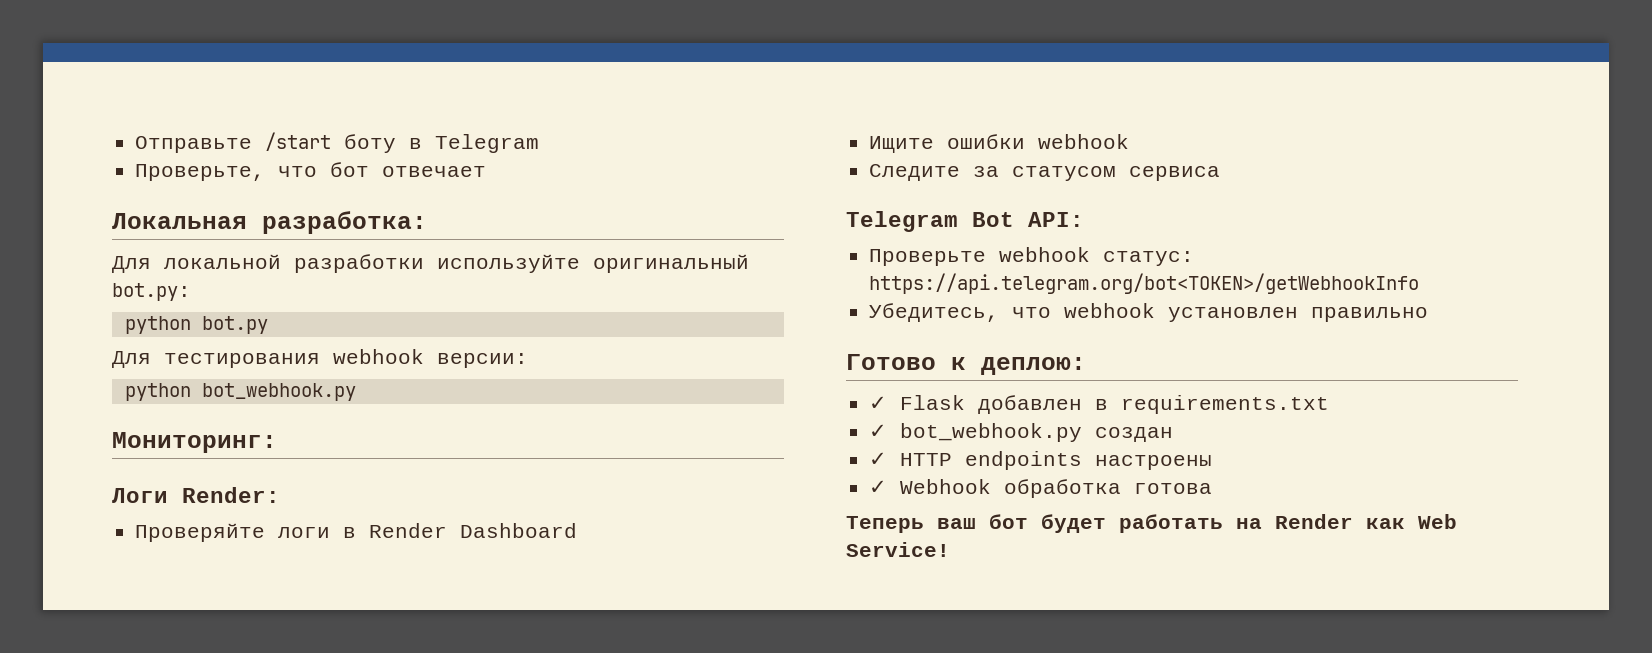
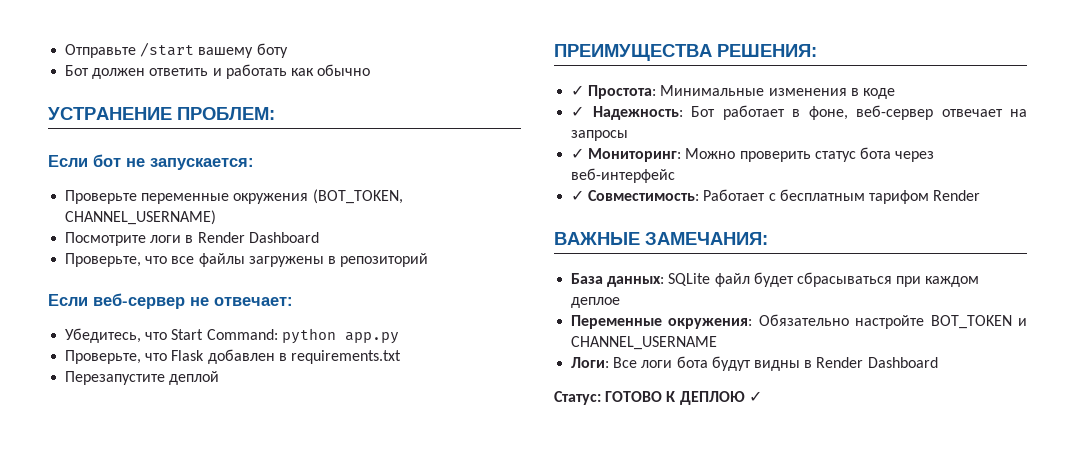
(332, 141) none -> [198,47,254,58] вашему
[409,134,540,153] [135,162,487,181] [112,211,427,234] [112,254,749,273] [112,283,191,301] [124,316,268,334] [112,349,528,368] [124,383,356,401] [112,432,277,453] [112,487,280,503] [135,523,578,542] [869,134,1130,153] [869,164,1221,181] [846,211,1084,232] [869,247,1195,266] [869,273,1420,294] [869,303,1429,322] [846,354,1086,375] [869,395,1330,414] [869,423,1174,442] [869,451,1213,470] [869,479,1213,498] [846,514,1457,533] [846,542,950,557] в Telegram // Проверьте, что бот отвечает // Локальная разработка: // Для локальной разработки используйте оригинальный bot.py: // python bot.py // Для тестирования webhook версии: // python bot_webhook.py // Мониторинг: // Логи Render: // Проверяйте логи в Render Dashboard // Ищите ошибки webhook // Следите за статусом сервиса // Telegram Bot API: // Проверьте webhook статус: https://api.telegram.org/bot<TOKEN>/getWebhookInfo // Убедитесь, что webhook установлен правильно // Готово к деплою: // ✓ Flask добавлен в requirements.txt // ✓ bot_webhook.py создан // ✓ HTTP endpoints настроены // ✓ Webhook обработка готова // Теперь ваш бот будет работать на Render как Web Service! -> [65,64,371,79] [48,107,275,120] [48,154,254,170] [65,189,403,204] [65,210,217,225] [65,232,319,246] [65,253,429,267] [48,293,293,309] [65,328,399,344] [65,349,401,364] [65,371,220,385] [554,44,817,61] [571,85,895,99] [571,105,1027,120] [571,130,629,141] [571,147,935,162] [571,168,676,183] [571,189,981,204] [554,232,768,245] [571,272,980,287] [571,297,621,308] [571,314,1027,329] [571,336,718,350] [571,356,938,371] [554,391,762,405] // Бот должен ответить и работать как обычно // УСТРАНЕНИЕ ПРОБЛЕМ: // Если бот не запускается: // Проверьте переменные окружения (BOT_TOKEN, CHANNEL_USERNAME) // Посмотрите логи в Render Dashboard // Проверьте, что все файлы загружены в репозиторий // Если веб-сервер не отвечает: // Убедитесь, что Start Command: python app.py // Проверьте, что Flask добавлен в requirements.txt // Перезапустите деплой // ПРЕИМУЩЕСТВА РЕШЕНИЯ: // ✓ Простота: Минимальные изменения в коде // ✓ Надежность: Бот работает в фоне, веб-сервер отвечает на запросы // ✓ Мониторинг: Можно проверить статус бота через веб-интерфейс // ✓ Совместимость: Работает с бесплатным тарифом Render // ВАЖНЫЕ ЗАМЕЧАНИЯ: // База данных: SQLite файл будет сбрасываться при каждом деплое // Переменные окружения: Обязательно настройте BOT_TOKEN и CHANNEL_USERNAME // Логи: Все логи бота будут видны в Render Dashboard // Статус: ГОТОВО К ДЕПЛОЮ ✓

